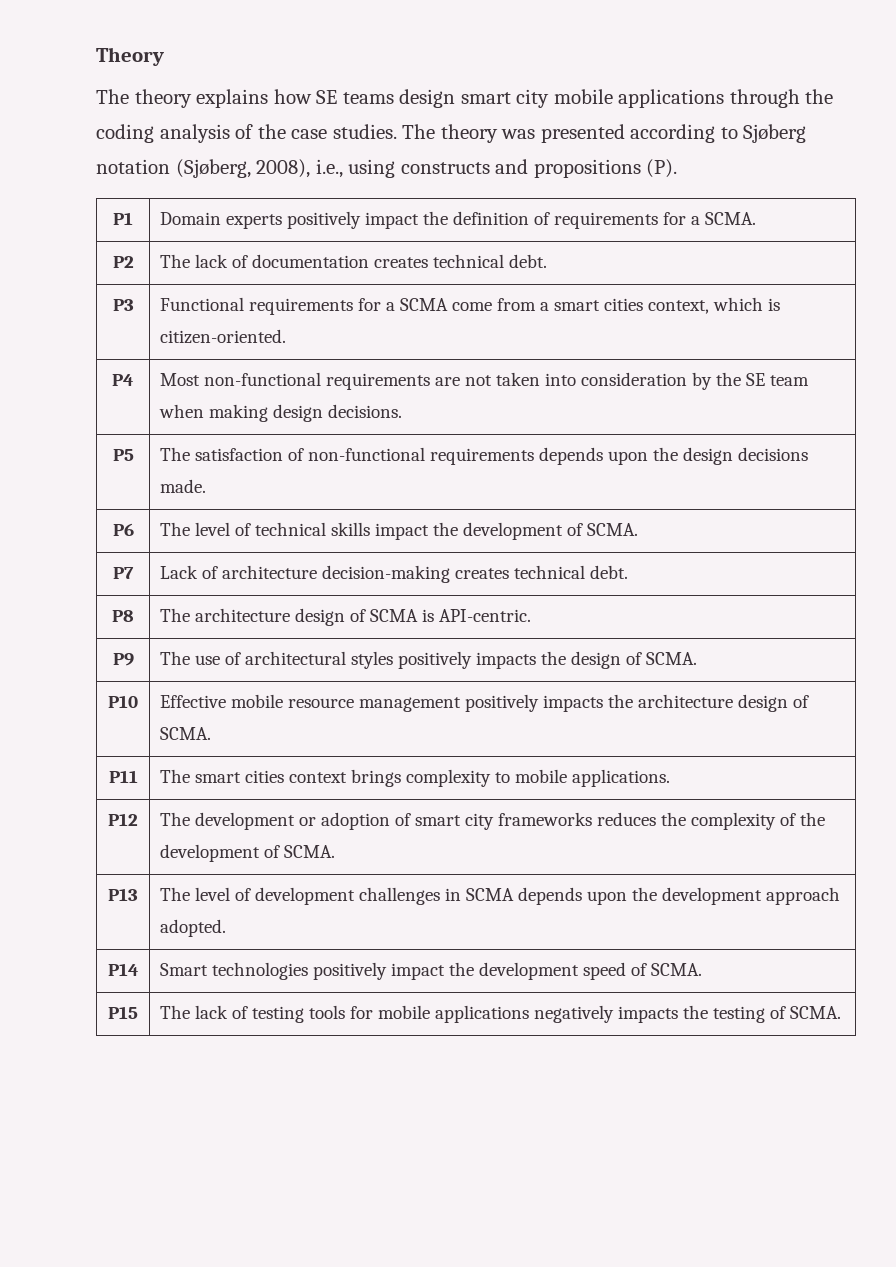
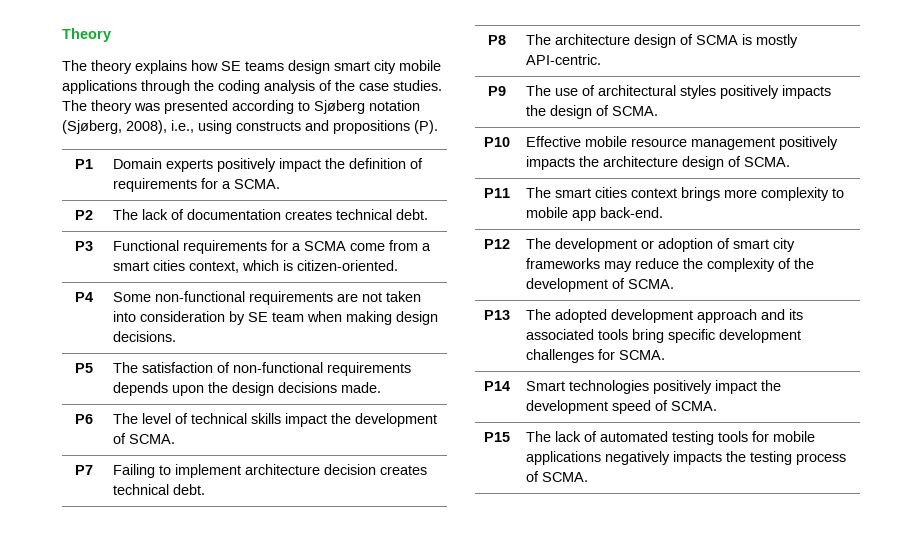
[159,373,200,386] Most -> [113,292,152,302] Some
[715,372,741,386] the -> (246, 318) none
[159,565,450,583] Lack of architecture decision-making -> [113,464,377,478] Failing to implement architecture decision
(434, 615) none -> [756,34,799,48] mostly
(401, 778) none -> [724,189,758,198] more
[571,769,670,787] applications. -> [572,207,664,221] app back-end.
[596,812,656,826] reduces -> [604,258,680,272] may reduce
[194,887,840,905] [159,919,226,937] level of development challenges in SCMA depends upon the development approach adopted. -> [555,309,804,323] [526,329,802,343] [526,349,666,363] adopted development approach and its associated tools bring specific development challenges for SCMA.
(248, 1012) none -> [600,431,669,442] automated
(765, 1014) none -> [796,453,847,465] process

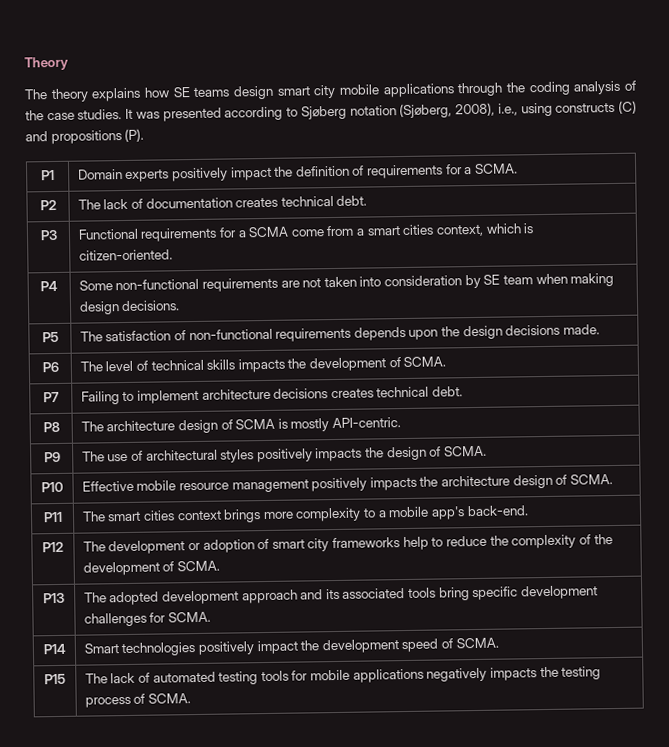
[62,100,132,114] The theory -> [125,108,134,119] It
(301, 126) none -> [618,100,638,114] (C)
[285,413,328,427] impact -> [237,358,285,373] impacts
[324,464,377,475] decision -> [273,388,329,399] decisions
[526,207,597,221] mobile app -> [377,506,466,520] a mobile app's
[604,261,633,272] may -> [402,536,444,551] help to

